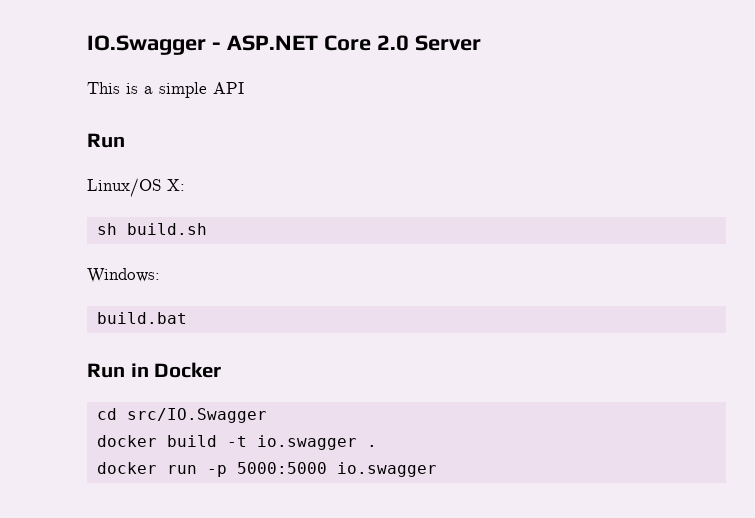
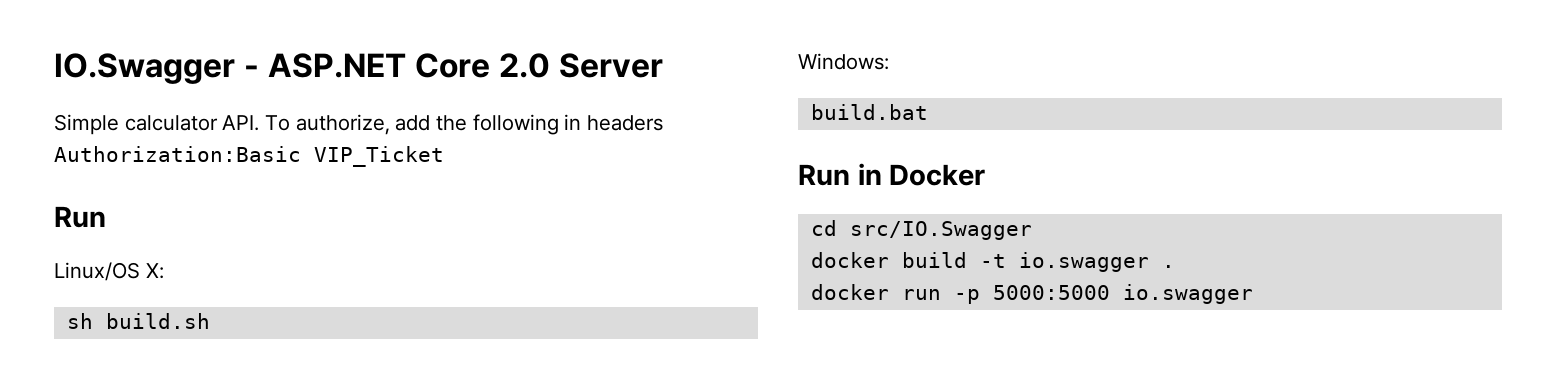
[87,82,244,98] This is a simple API -> [54,114,664,135] [54,146,444,167] Simple calculator API. To authorize, add the following in headers Authorization:Basic VIP_Ticket

